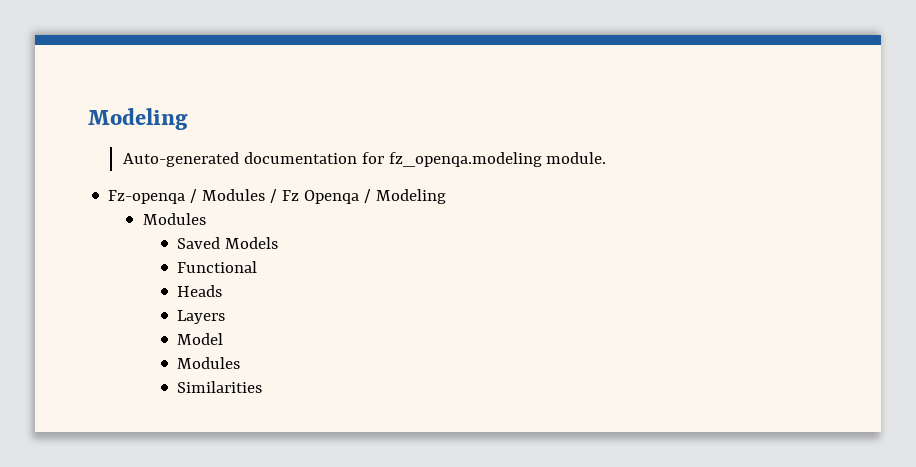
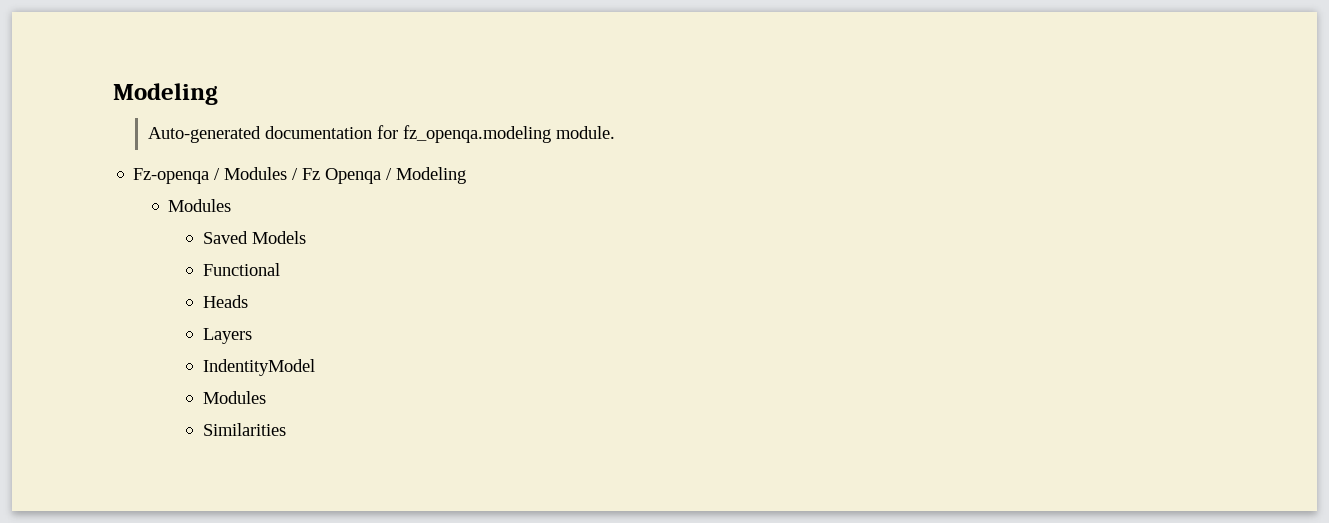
[177,333,224,345] Model -> [203,359,316,376] IndentityModel

